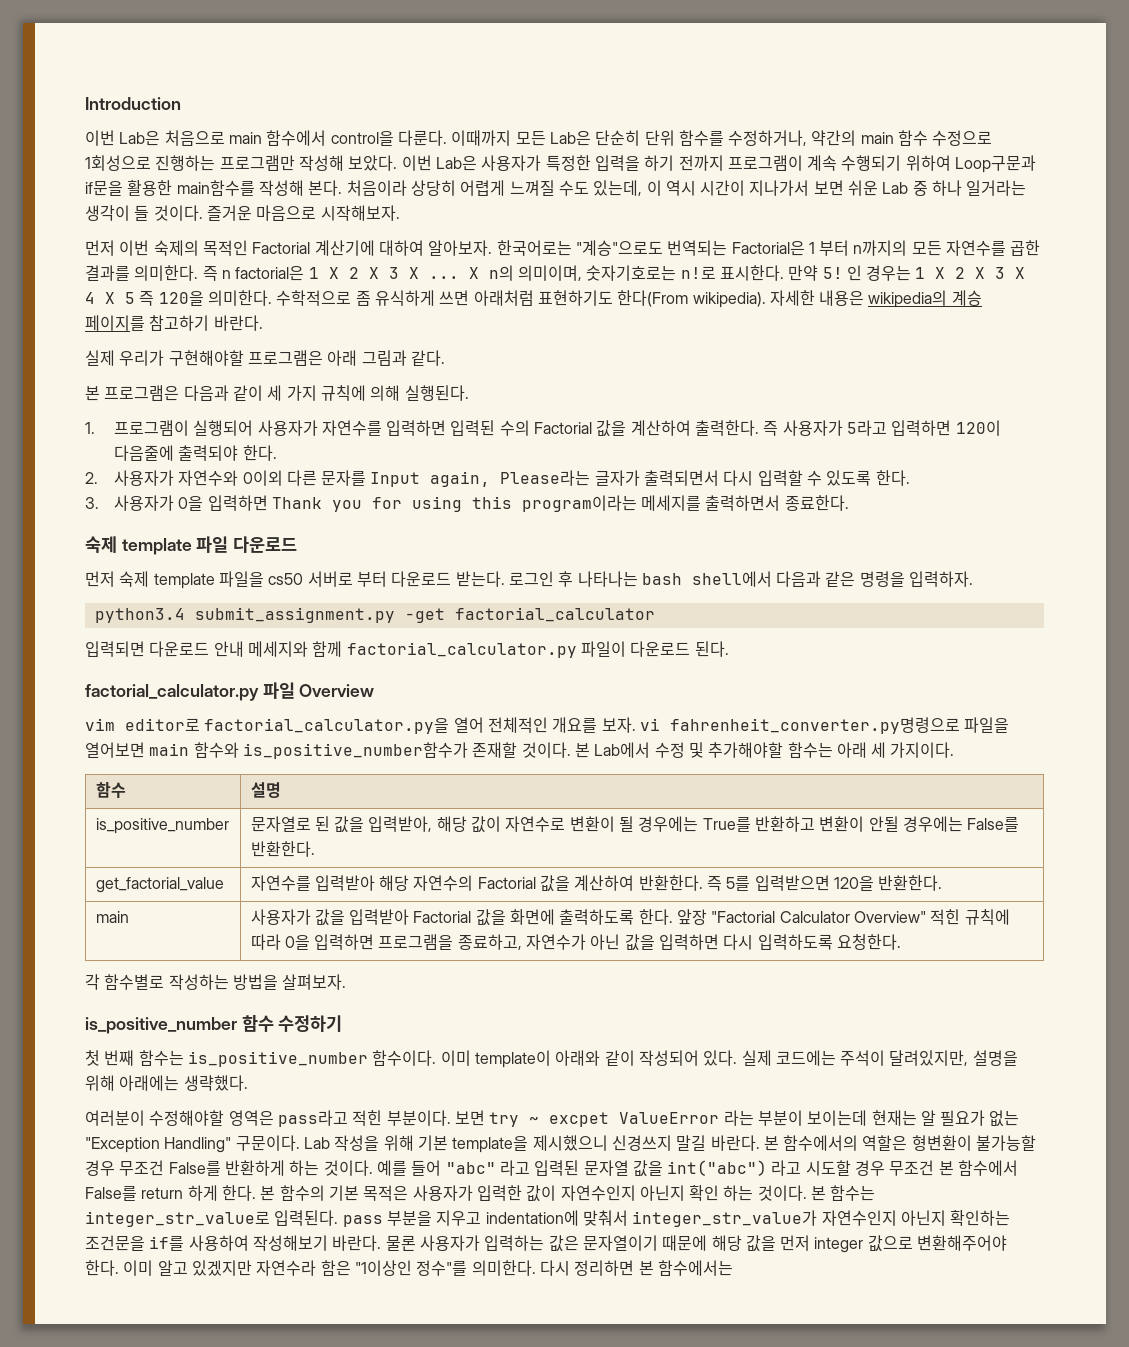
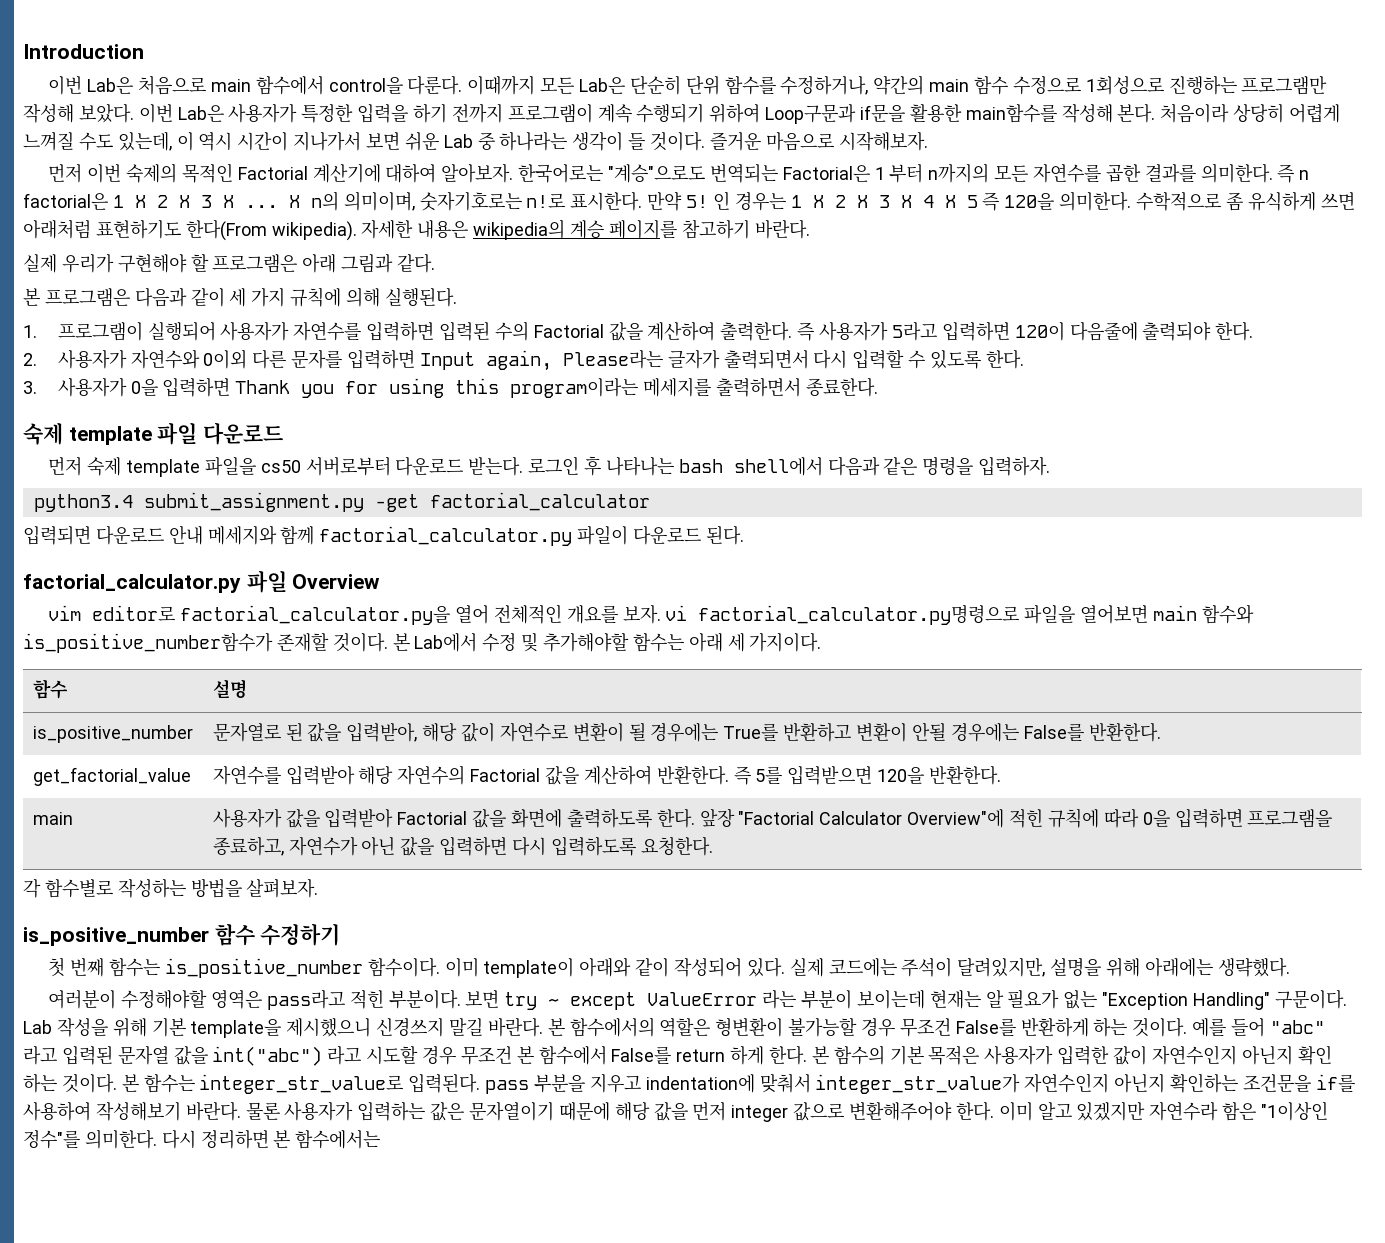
[932,180,1027,196] 하나 일거라는 -> [499,132,568,151] 하나라는
[168,350,244,366] 구현해야할 -> [117,254,209,273] 구현해야 할
(367, 478) none -> [347,350,416,369] 입력하면
[307,571,387,587] 서버로 부터 -> [305,456,391,476] 서버로부터
[669,717,960,734] fahrenheit_converter.py명령으로 -> [698,604,1020,625] factorial_calculator.py명령으로
[854,911,927,923] Overview" -> [907,809,1005,828] Overview"에
[549,1112,610,1127] excpet -> [570,992,637,1010] except

